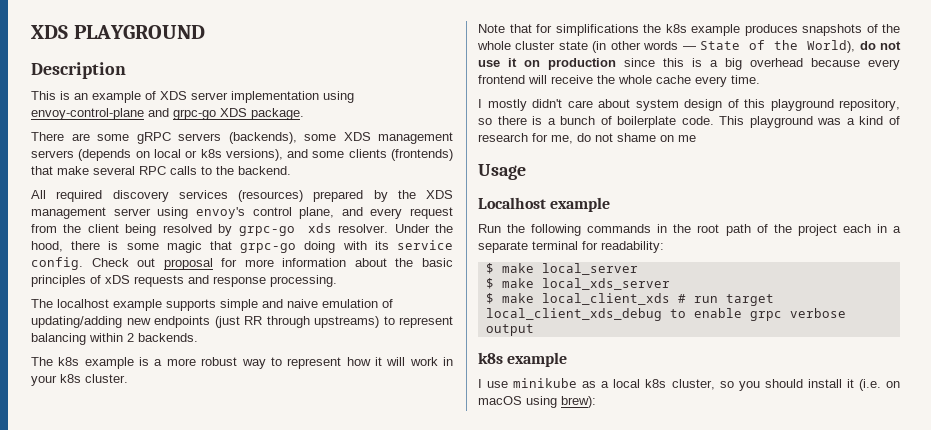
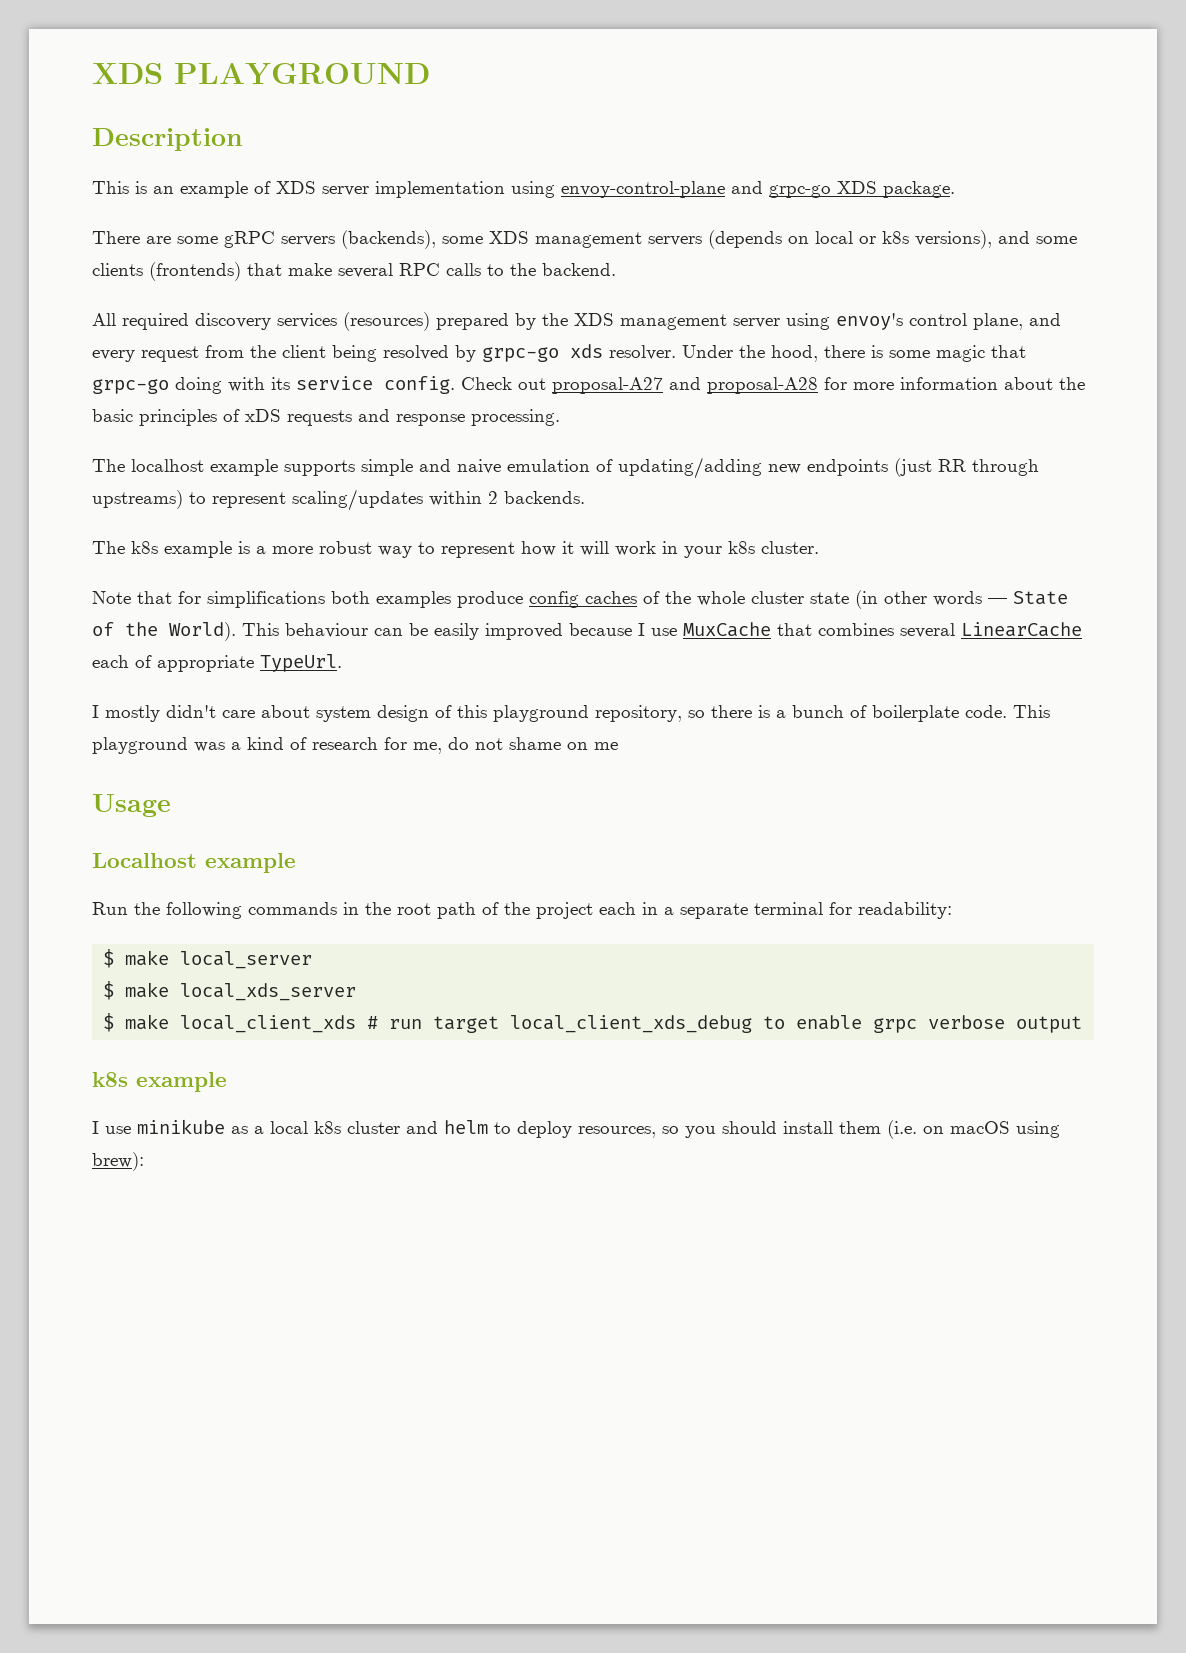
[163,258,213,270] proposal -> [552,377,818,394] proposal-A27 and proposal-A28
[31,333,86,345] balancing -> [292,489,423,511] scaling/updates
[643,24,862,36] the k8s example produces snapshots -> [331,591,637,608] both examples produce config caches
[807,40,901,53] [478,58,900,70] [478,75,760,87] World), do not use it on production since this is a big overhead because every frontend will receive the whole cache every time. -> [169,622,1082,641] [92,654,342,672] World). This behaviour can be easily improved because I use MuxCache that combines several LinearCache each of appropriate TypeUrl.
[671,379,715,390] cluster, -> [347,1120,656,1138] cluster and helm to deploy resources,
[846,379,854,388] it -> [839,1121,881,1134] them

